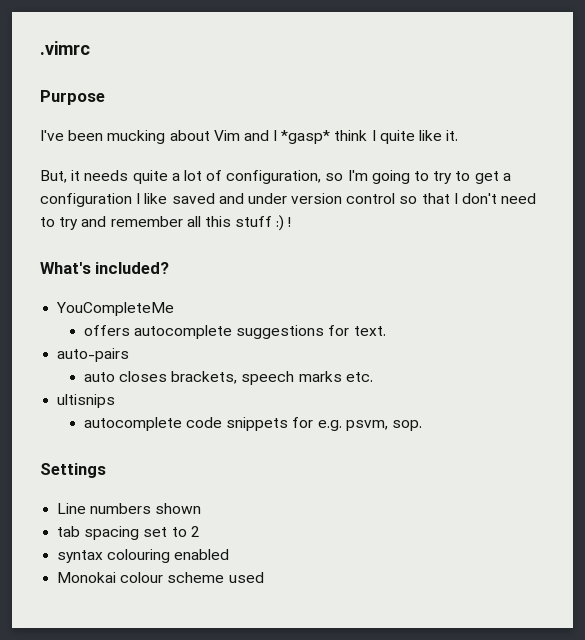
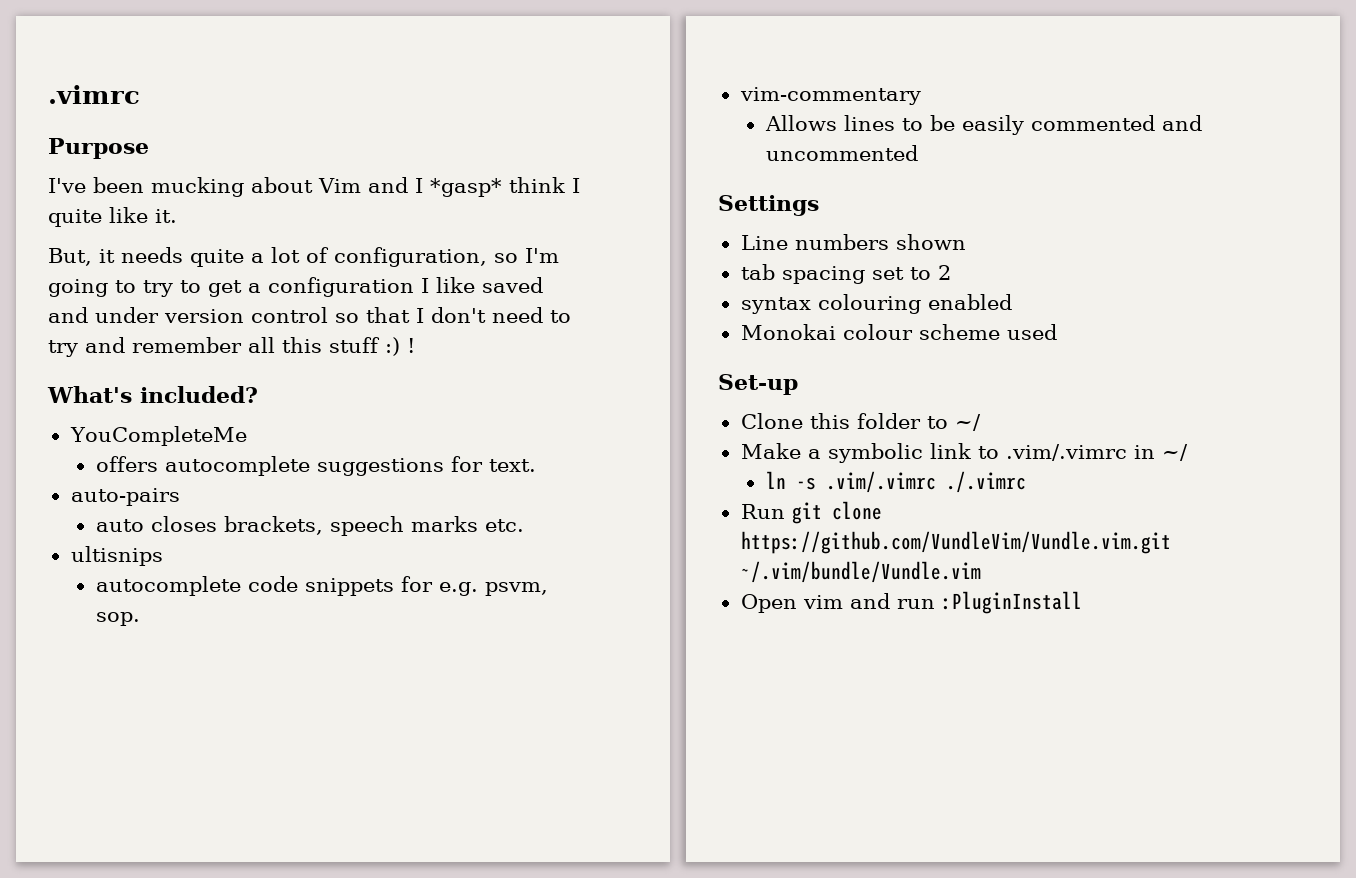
(422, 425) none -> [739,87,921,105] [764,115,1202,135] [765,145,918,161] // vim-commentary // Allows lines to be easily commented and uncommented
(264, 577) none -> [718,374,798,395] [740,413,981,431] [740,443,1188,463] [765,471,1026,493] [740,501,882,524] [740,531,1171,554] [740,561,981,583] [740,591,1082,614] // Set-up // Clone this folder to ~/ // Make a symbolic link to .vim/.vimrc in ~/ // ln -s .vim/.vimrc ./.vimrc // Run git clone https://github.com/VundleVim/Vundle.vim.git ~/.vim/bundle/Vundle.vim // Open vim and run :PluginInstall

